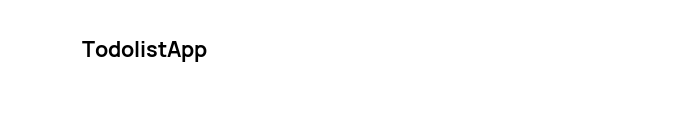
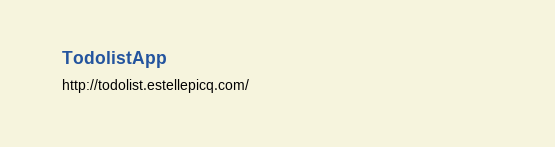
(207, 51) none -> [62,79,249,93] // http://todolist.estellepicq.com/

